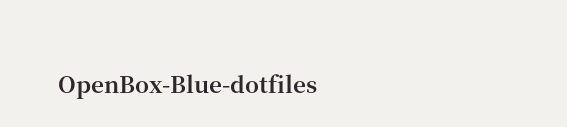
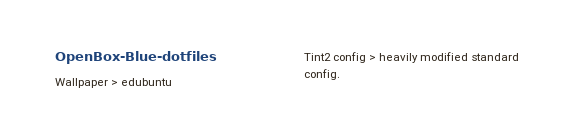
(317, 86) none -> [55,78,173,88] [304,52,519,63] [304,69,340,80] // Wallpaper > edubuntu // Tint2 config > heavily modified standard config.

